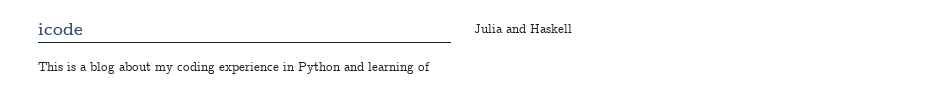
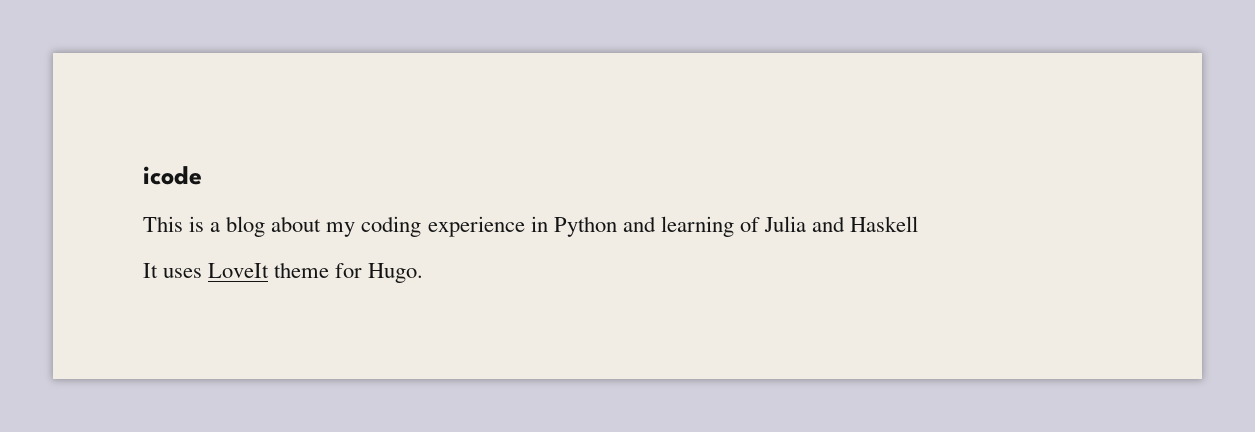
(572, 28) none -> [143,262,424,283] // It uses LoveIt theme for Hugo.

